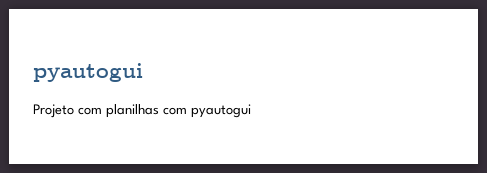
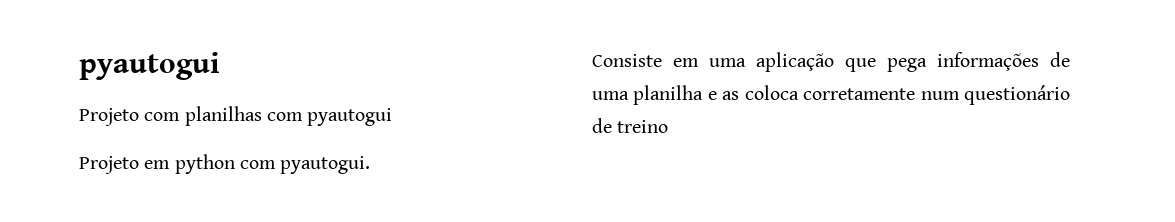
(251, 111) none -> [79,154,371,174] [592,52,1070,72] [592,85,1070,105] [592,118,669,133] // Projeto em python com pyautogui. // Consiste em uma aplicação que pega informações de uma planilha e as coloca corretamente num questionário de treino

